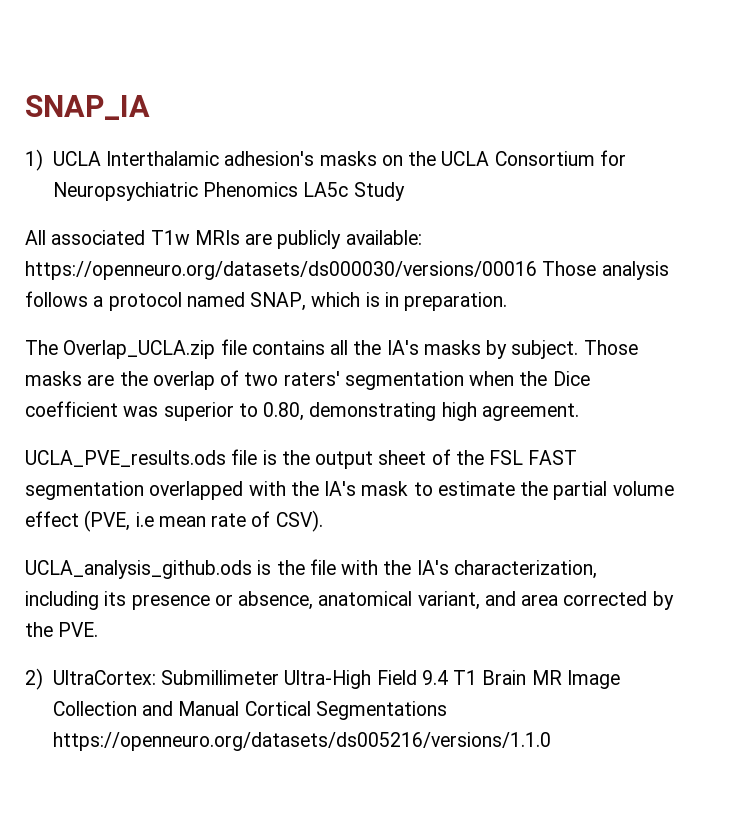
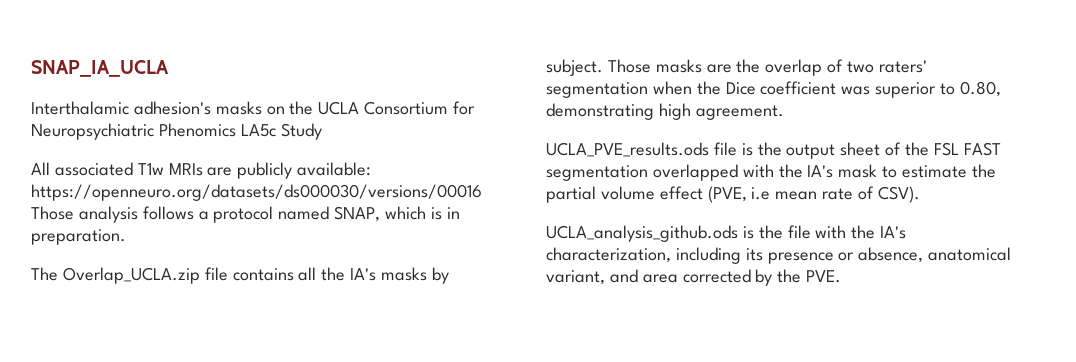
[25,95,150,120] [25,149,101,171] SNAP_IA // 1) UCLA -> [31,60,169,77] SNAP_IA_UCLA //
[25,668,620,690] [52,701,447,720] [52,732,551,751] // 2) UltraCortex: Submillimeter Ultra-High Field 9.4 T1 Brain MR Image Collection and Manual Cortical Segmentations https://openneuro.org/datasets/ds005216/versions/1.1.0 -> (842, 276) none

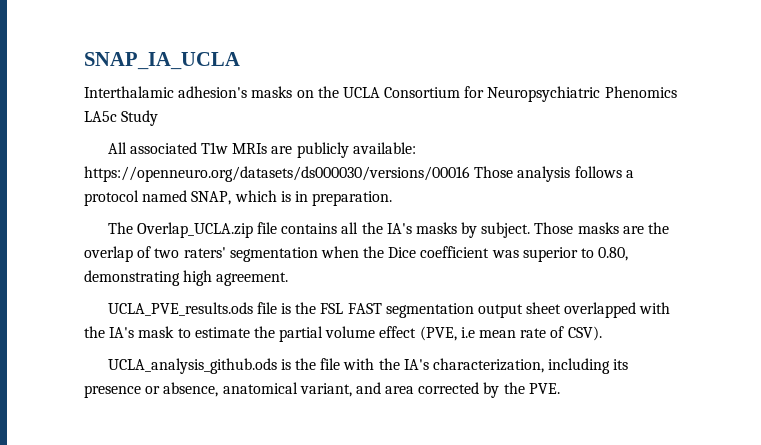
[786,142,930,159] output sheet of the -> (317, 308) none
(648, 173) none -> [477,302,562,318] output sheet

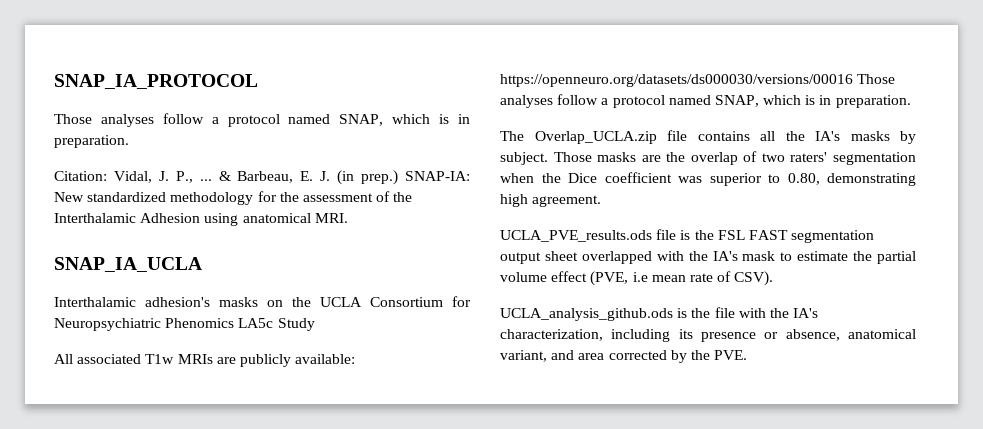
(84, 61) none -> [54,74,258,89] [54,113,471,127] [54,135,129,148] [54,170,471,185] [54,191,413,205] [54,213,348,226] SNAP_IA_PROTOCOL // Those analyses follow a protocol named SNAP, which is in preparation. // Citation: Vidal, J. P., ... & Barbeau, E. J. (in prep.) SNAP-IA: New standardized methodology for the assessment of the Interthalamic Adhesion using anatomical MRI. //
[517,166,622,182] analysis follows -> [500,94,599,108] analyses follow

